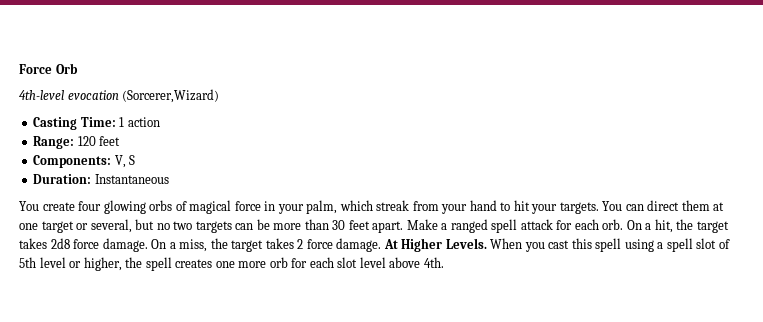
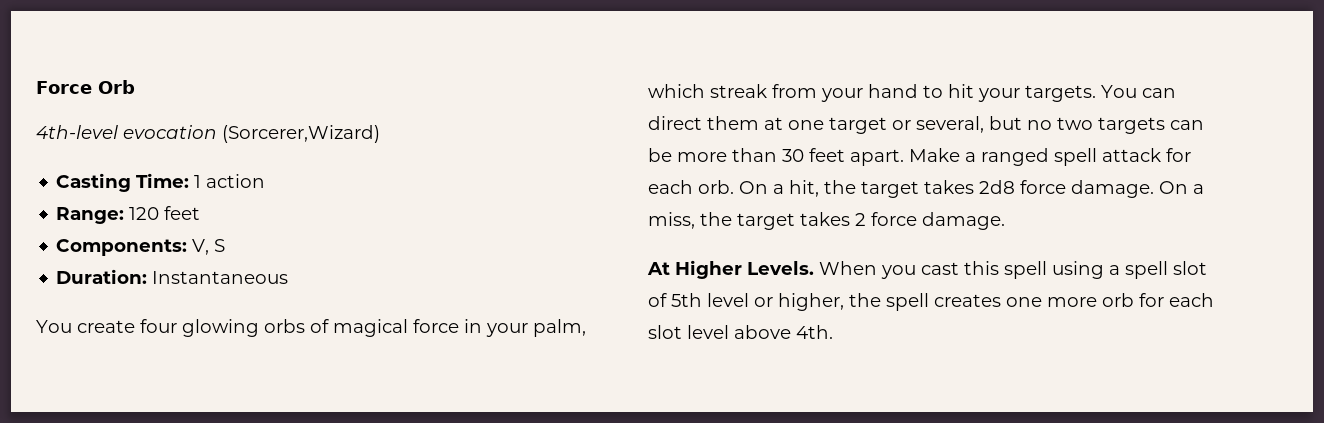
(382, 245) none -> (1005, 221) //

